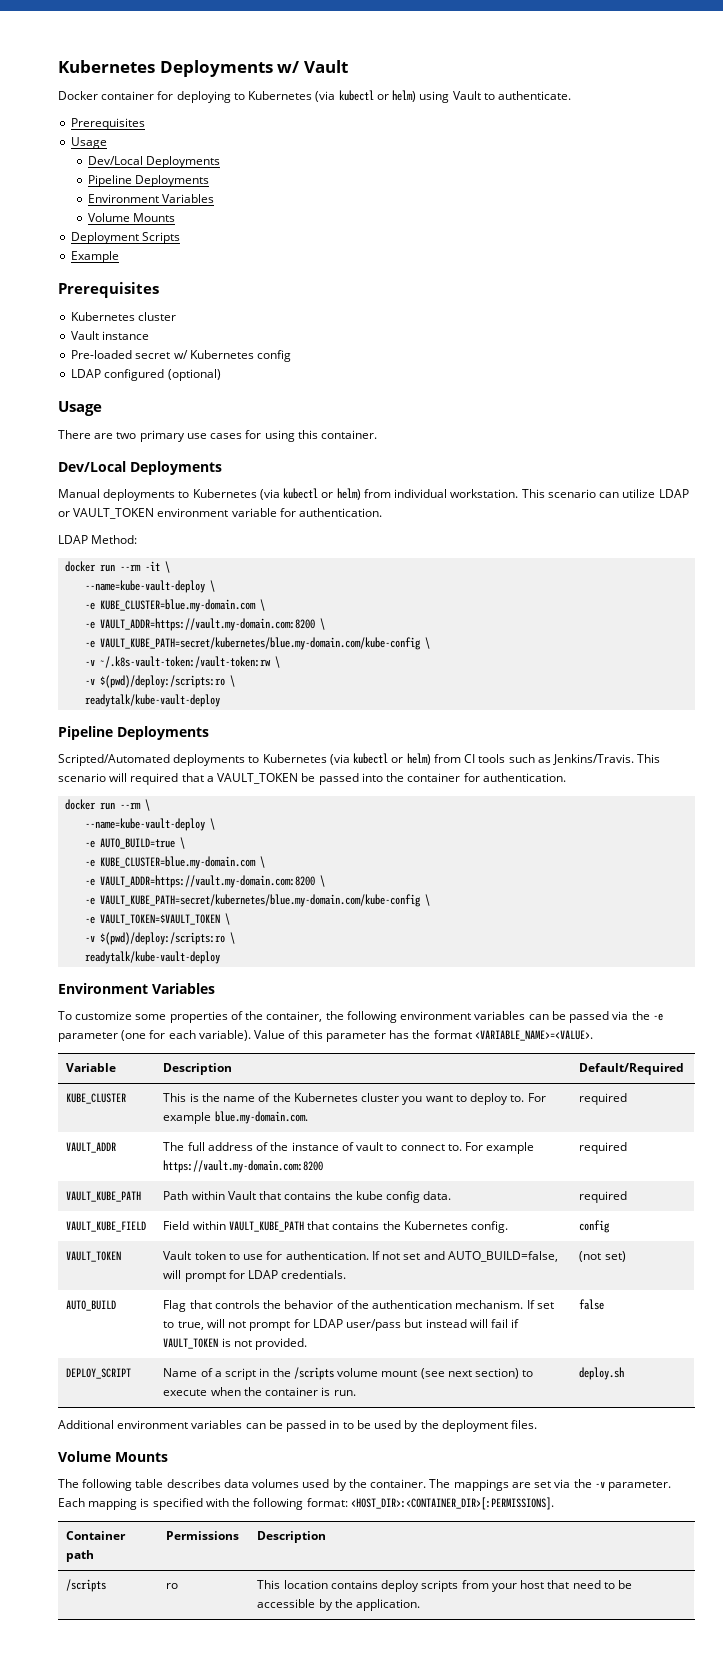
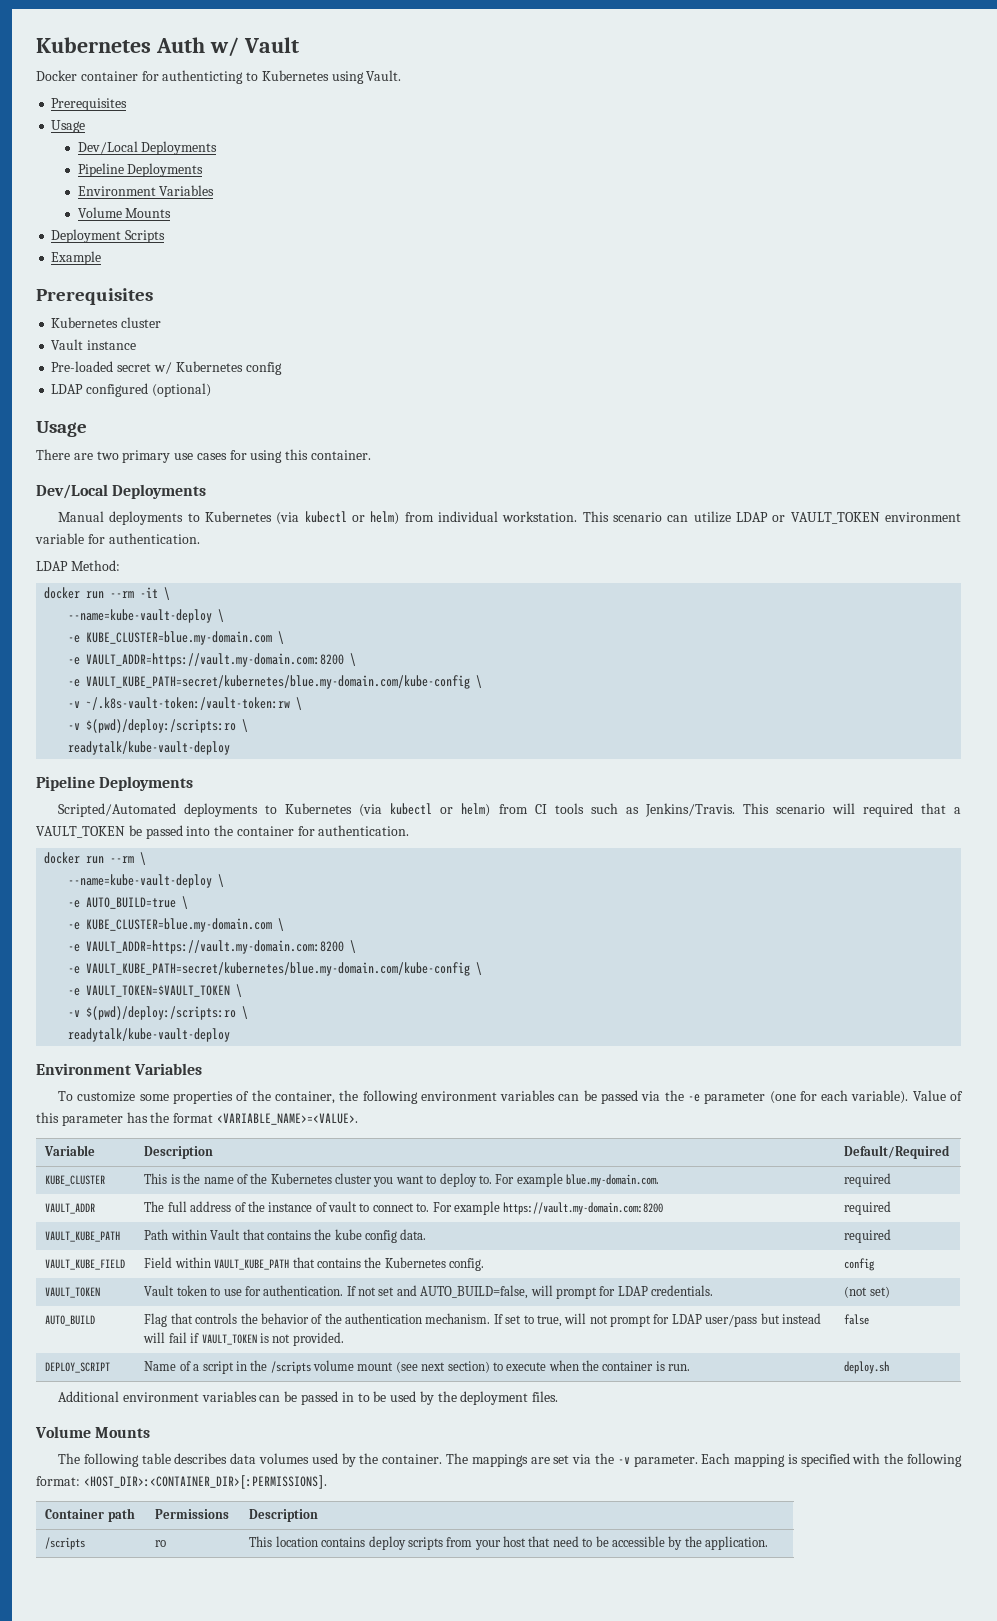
[58,60,273,77] Kubernetes Deployments -> [36,37,205,53] Kubernetes Auth
[176,90,572,103] deploying to Kubernetes (via kubectl or helm) using Vault to authenticate. -> [162,70,402,84] authenticting to Kubernetes using Vault.

